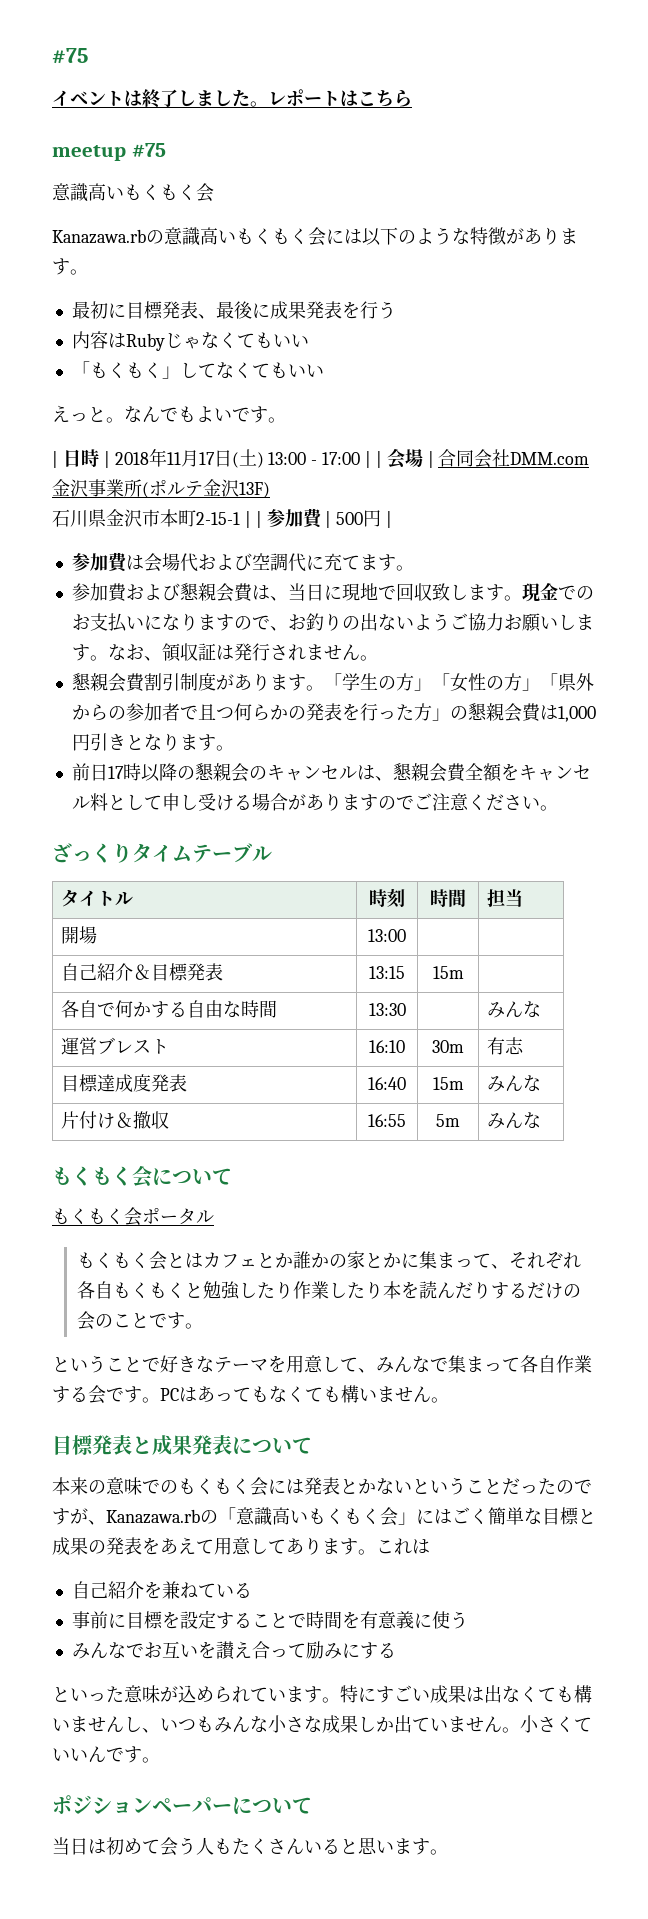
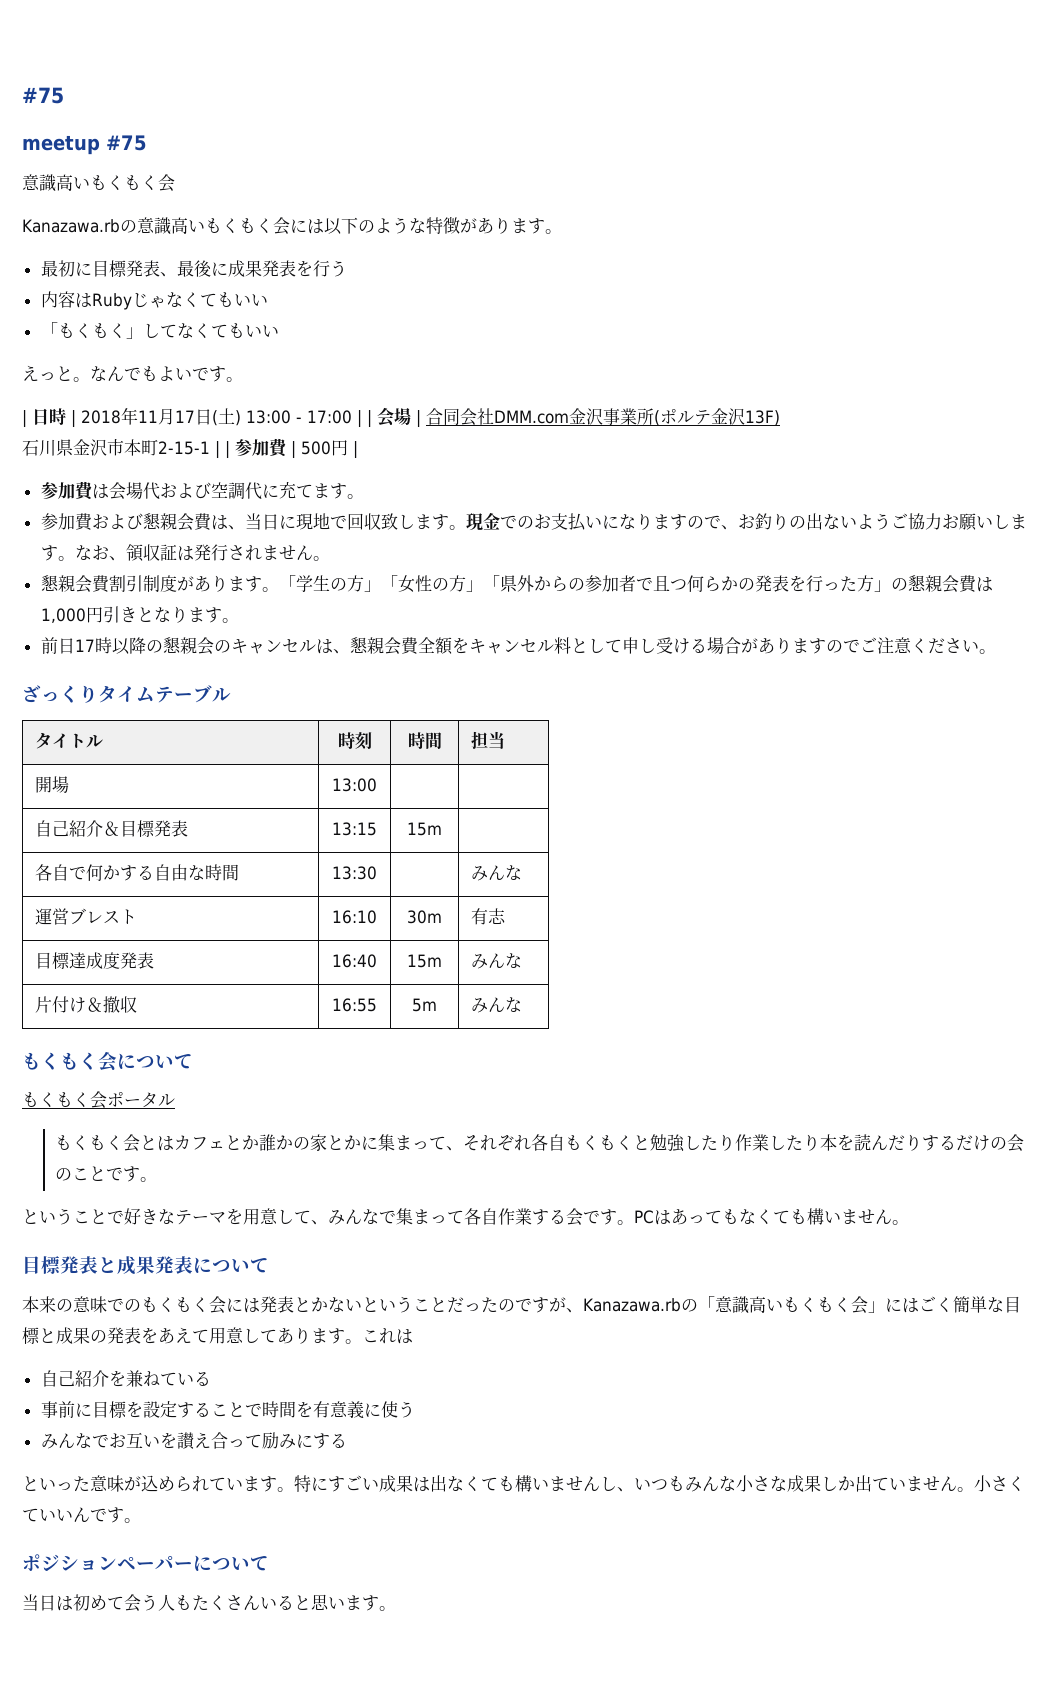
[52,48,88,64] [52,89,412,108] #75 // イベントは終了しました。レポートはこちら -> [22,87,64,104] #75

